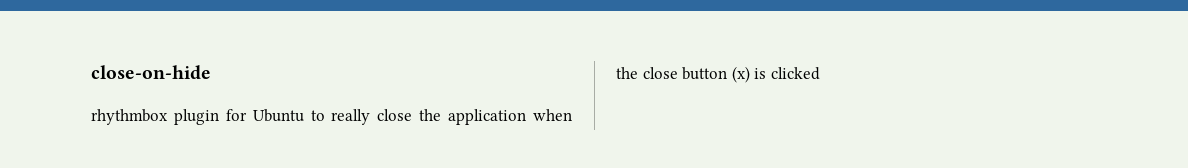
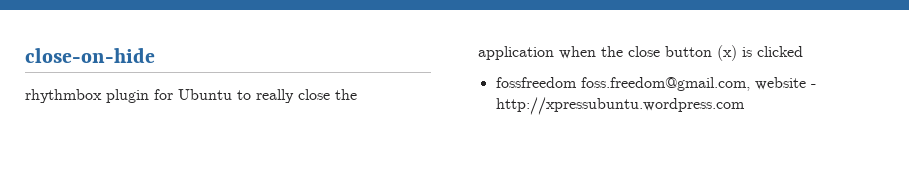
(820, 73) none -> [495,77,816,91] [495,97,745,115] // fossfreedom foss.freedom@gmail.com, website - http://xpressubuntu.wordpress.com

